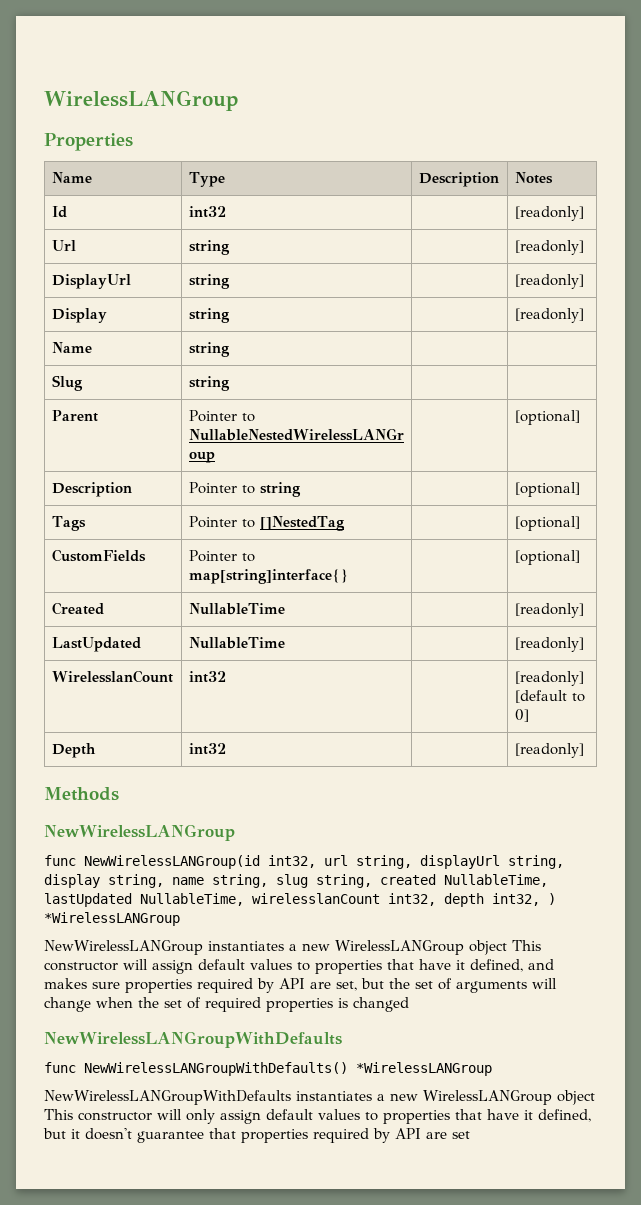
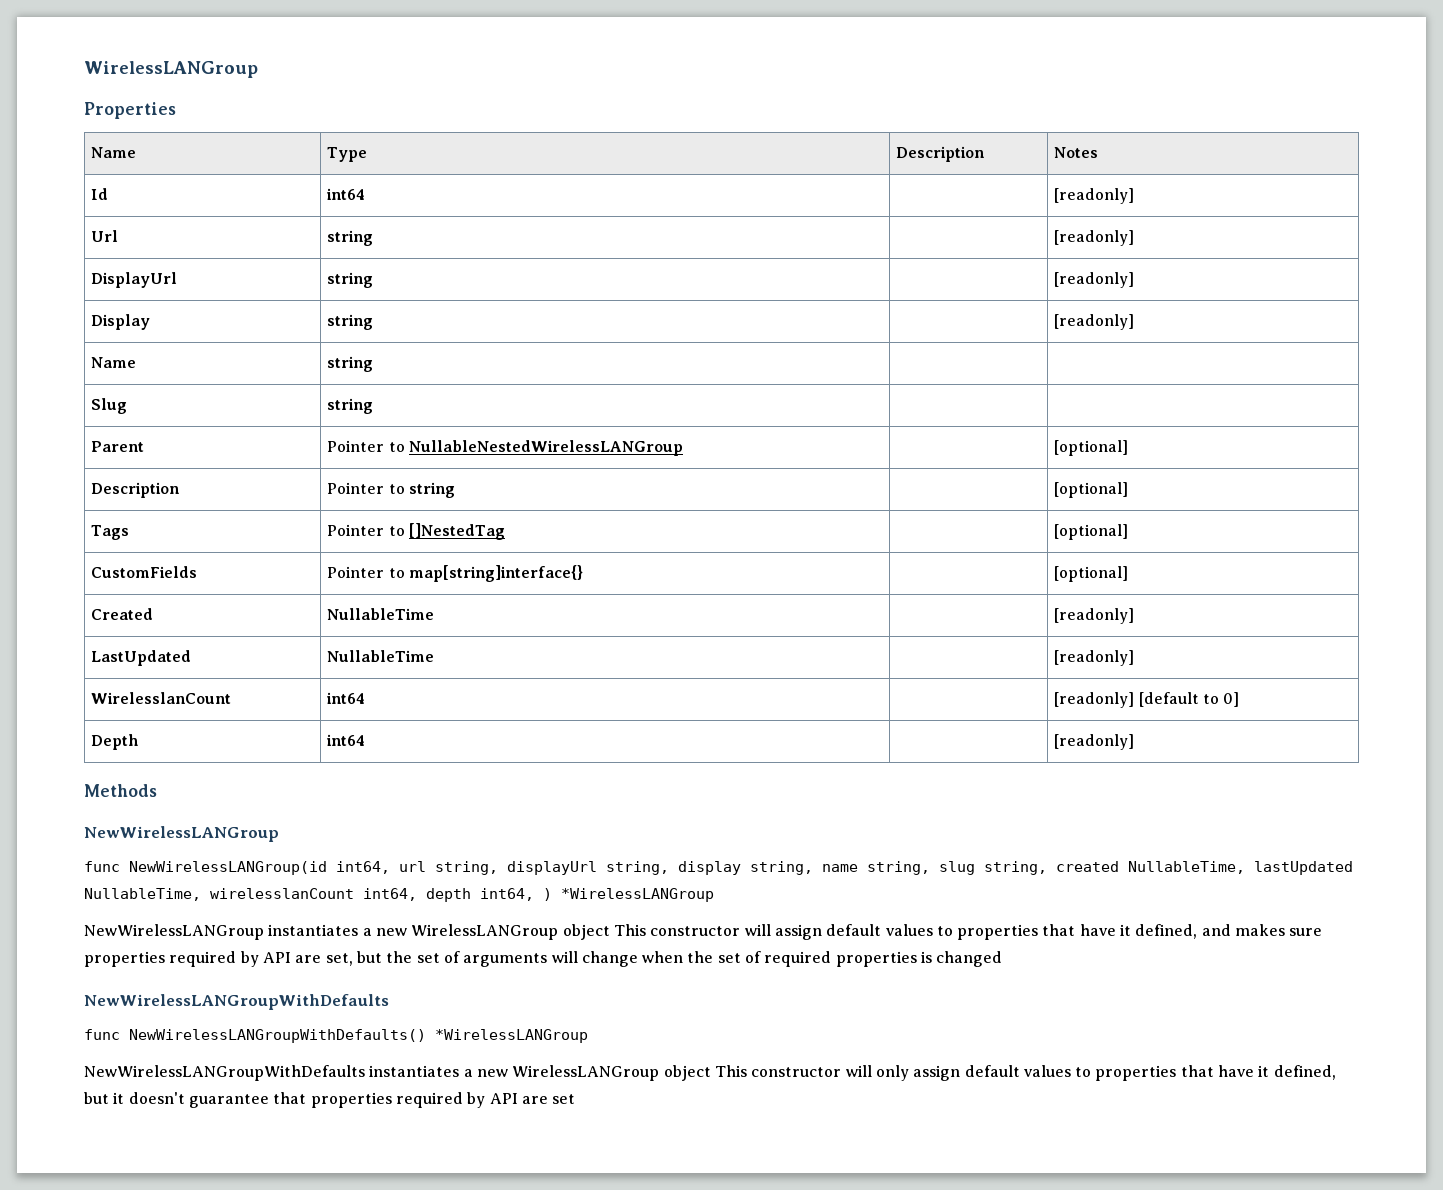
[188,206,226,218] int32 -> [326,188,366,200] int64
[188,671,226,683] int32 -> [326,692,366,704] int64
[188,743,226,755] int32 -> [326,734,366,746] int64
[268,855,316,868] int32, -> [336,861,390,874] int64,
[388,893,540,907] int32, depth int32, -> [363,888,534,902] int64, depth int64,

